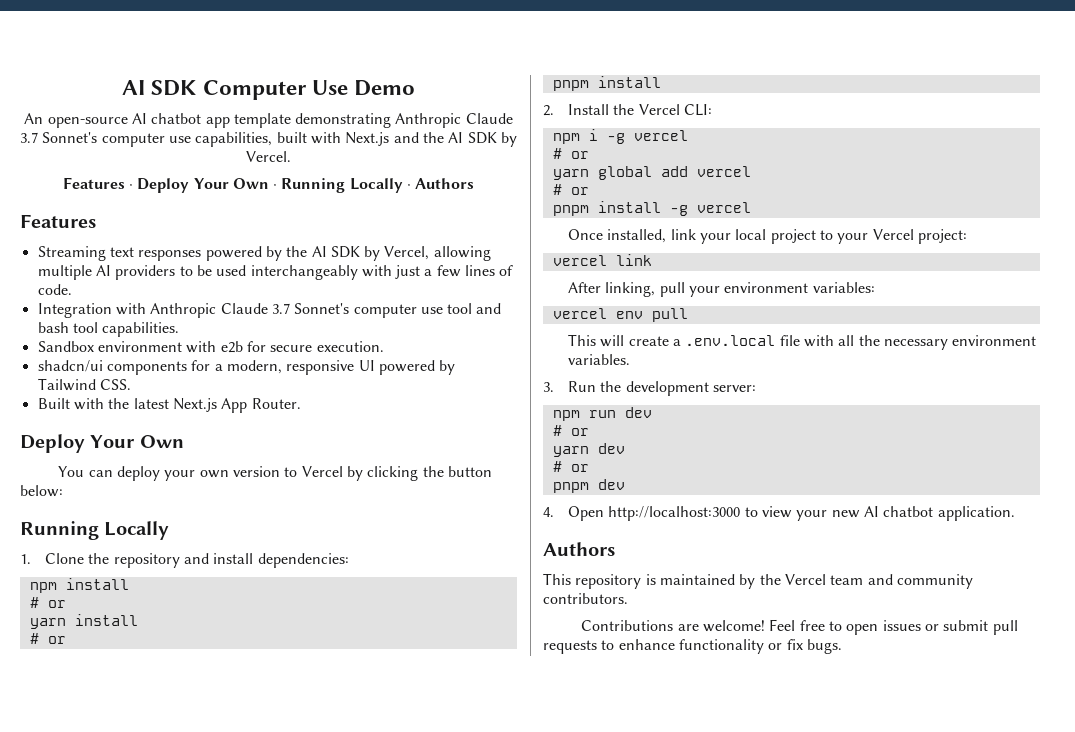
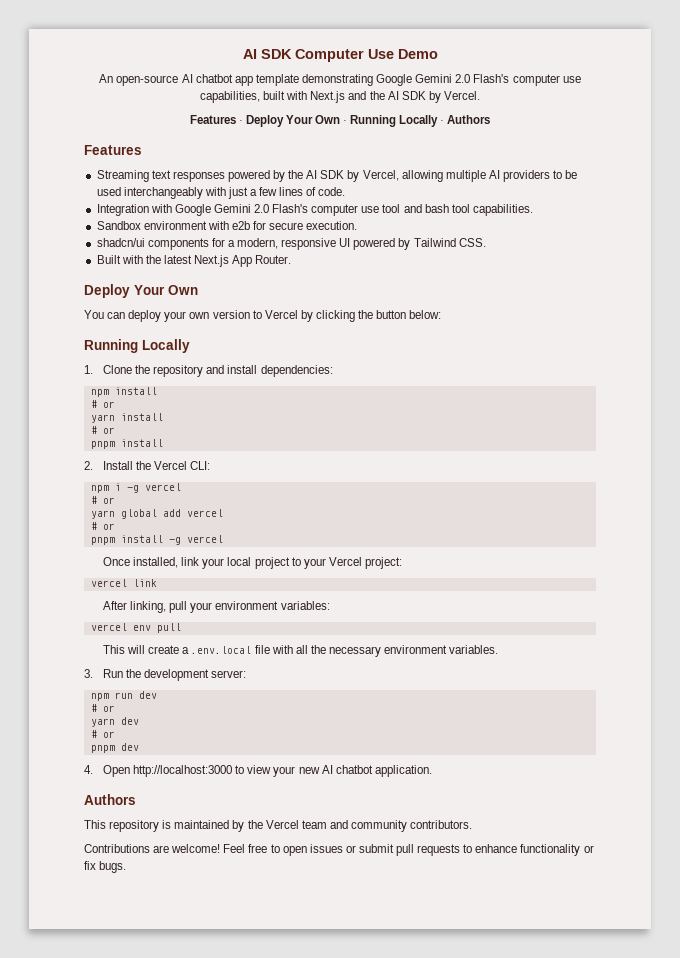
[395,113,513,128] [20,132,98,143] Anthropic Claude 3.7 Sonnet's -> [376,74,510,86] Google Gemini 2.0 Flash's
[150,303,350,318] Anthropic Claude 3.7 Sonnet's -> [174,204,309,216] Google Gemini 2.0 Flash's

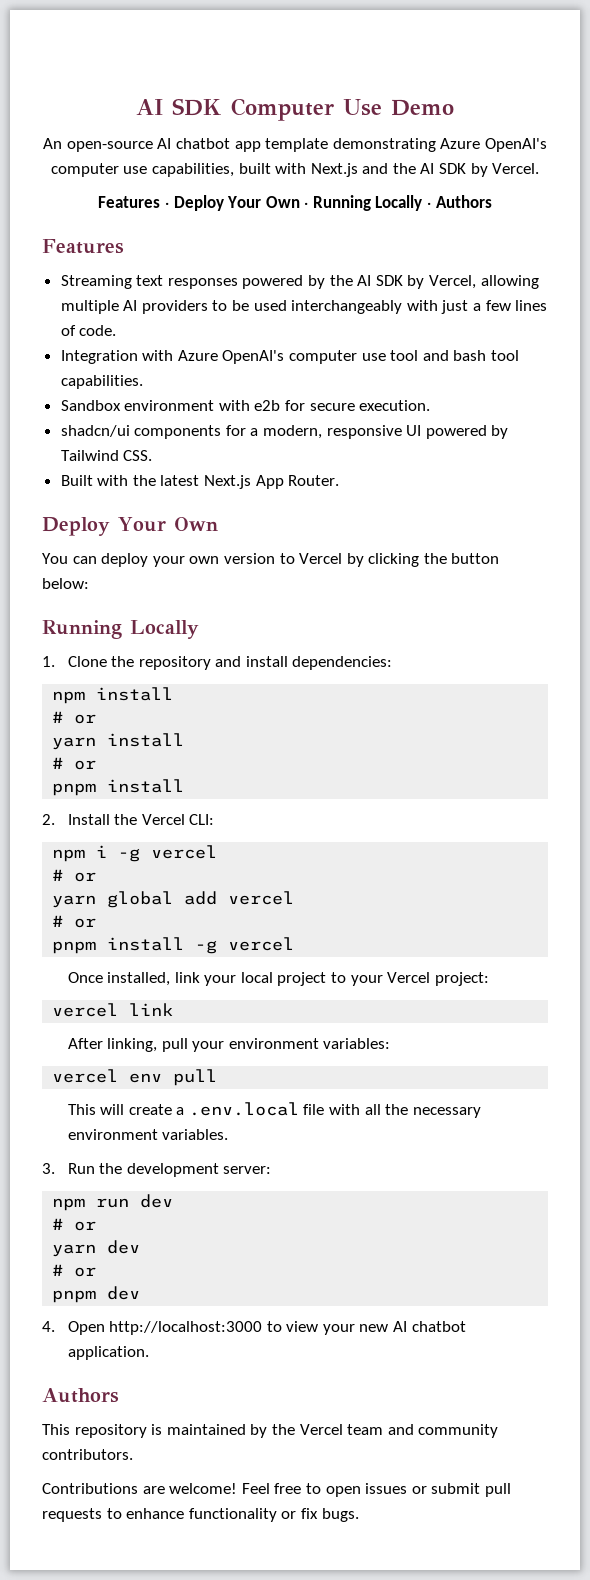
[376,74,510,86] Google Gemini 2.0 Flash's -> [440,138,547,152] Azure OpenAI's
[174,204,309,216] Google Gemini 2.0 Flash's -> [177,350,285,364] Azure OpenAI's

